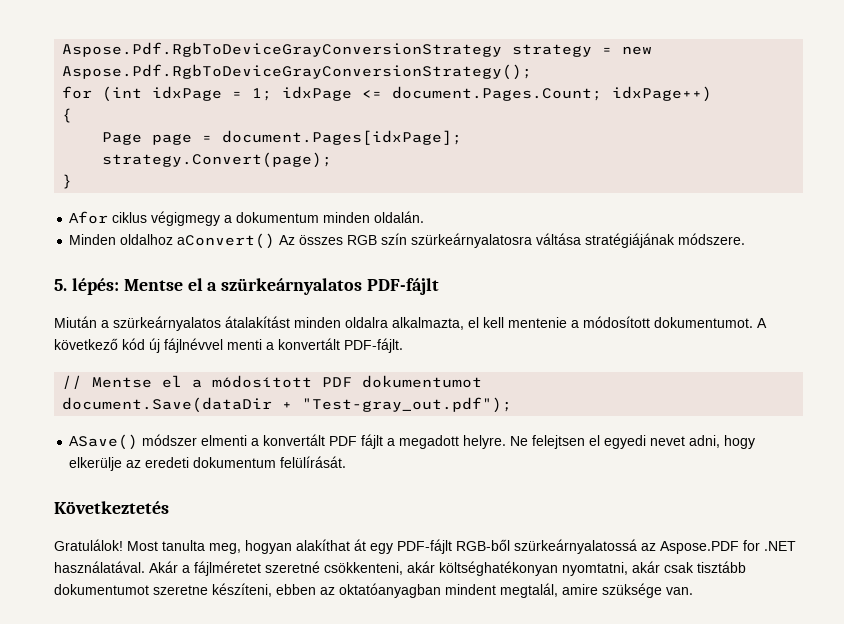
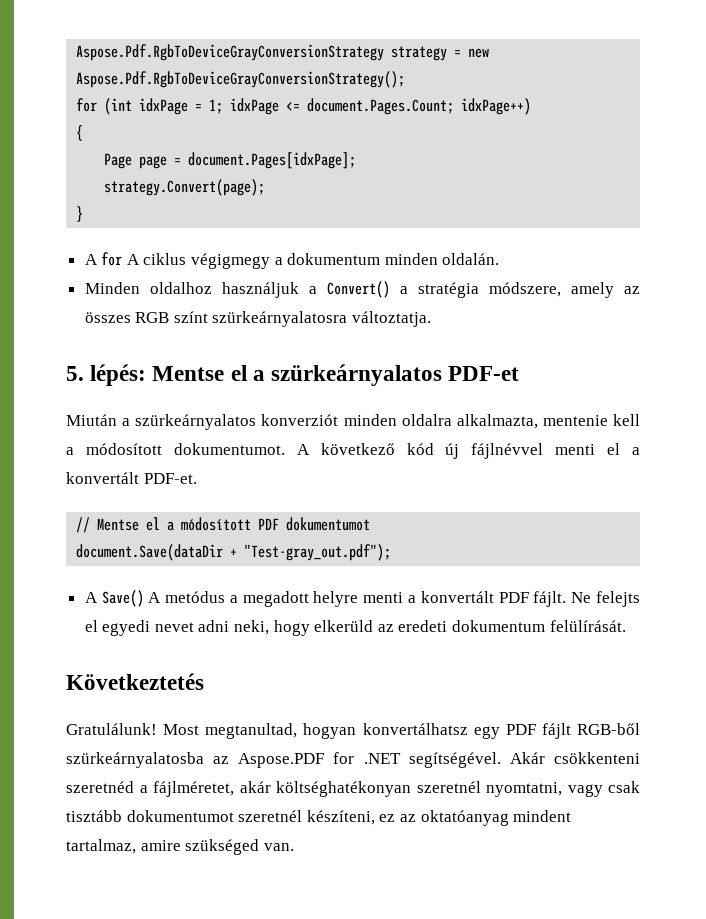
[69,211,109,224] Afor -> [84,252,140,266] A for A
[177,233,746,249] aConvert() Az összes RGB szín szürkeárnyalatosra váltása stratégiájának módszere. -> [221,281,640,298] [84,311,432,327] használjuk a Convert() a stratégia módszere, amely az összes RGB színt szürkeárnyalatosra változtatja.
[367,278,440,295] PDF-fájlt -> [448,366,520,381] PDF-et
[225,316,290,328] átalakítást -> [261,414,339,426] konverziót
[468,317,567,328] el kell mentenie -> [542,414,640,426] mentenie kell
[266,338,403,353] a konvertált PDF-fájlt. -> [607,443,640,455] [66,472,197,484] el a konvertált PDF-et.
[69,434,756,450] [69,457,123,471] ASave() módszer elmenti a konvertált PDF fájlt a megadott helyre. Ne felejtsen el egyedi nevet adni, hogy elkerülje -> [84,590,640,607] [84,620,374,636] A Save() A metódus a megadott helyre menti a konvertált PDF fájlt. Ne felejts el egyedi nevet adni neki, hogy elkerüld
[54,539,796,554] [54,561,746,576] [54,583,662,598] Gratulálok! Most tanulta meg, hogyan alakíthat át egy PDF-fájlt RGB-ből szürkeárnyalatossá az Aspose.PDF for .NET használatával. Akár a fájlméretet szeretné csökkenteni, akár költséghatékonyan nyomtatni, akár csak tisztább dokumentumot szeretne készíteni, ebben az oktatóanyagban mindent megtalál, amire szüksége -> [66,723,640,739] [66,752,641,768] [66,781,640,797] [66,810,572,826] [66,839,260,855] Gratulálunk! Most megtanultad, hogyan konvertálhatsz egy PDF fájlt RGB-ből szürkeárnyalatosba az Aspose.PDF for .NET segítségével. Akár csökkenteni szeretnéd a fájlméretet, akár költséghatékonyan szeretnél nyomtatni, vagy csak tisztább dokumentumot szeretnél készíteni, ez az oktatóanyag mindent tartalmaz, amire szükséged

